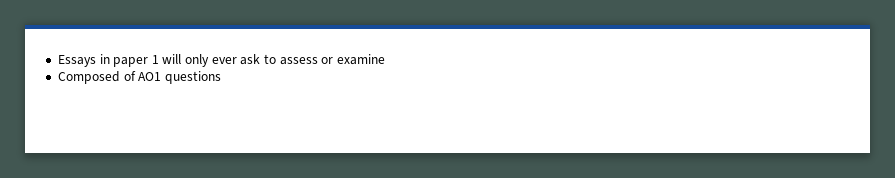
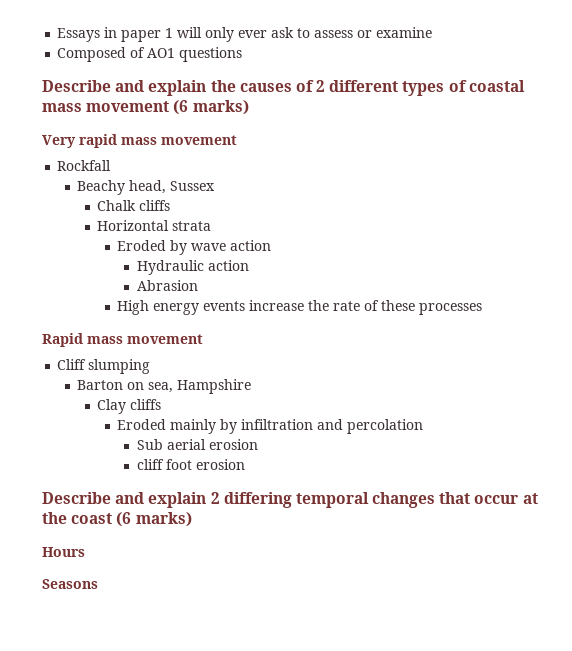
(221, 77) none -> [42,80,525,96] [42,100,249,115] [42,134,237,148] [57,160,112,171] [77,180,216,195] [97,200,171,211] [97,220,212,231] [117,240,272,255] [137,260,250,275] [137,280,199,291] [117,300,483,315] [42,333,203,347] [57,359,151,374] [77,379,252,394] [97,399,162,414] [117,419,424,434] [137,439,259,450] [137,459,246,470] [42,492,538,508] [42,512,192,527] [42,547,85,557] [42,579,98,589] // Describe and explain the causes of 2 different types of coastal mass movement (6 marks) // Very rapid mass movement // Rockfall // Beachy head, Sussex // Chalk cliffs // Horizontal strata // Eroded by wave action // Hydraulic action // Abrasion // High energy events increase the rate of these processes // Rapid mass movement // Cliff slumping // Barton on sea, Hampshire // Clay cliffs // Eroded mainly by infiltration and percolation // Sub aerial erosion // cliff foot erosion // Describe and explain 2 differing temporal changes that occur at the coast (6 marks) // Hours // Seasons

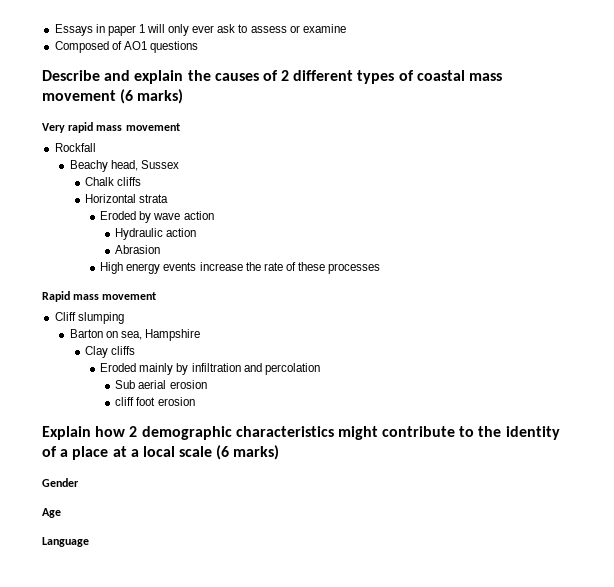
[42,492,538,508] [42,512,192,527] [42,547,85,557] [42,579,98,589] Describe and explain 2 differing temporal changes that occur at the coast (6 marks) // Hours // Seasons -> [42,426,560,440] [42,445,280,460] [42,478,79,487] [42,508,61,518] [42,537,89,547] Explain how 2 demographic characteristics might contribute to the identity of a place at a local scale (6 marks) // Gender // Age // Language

